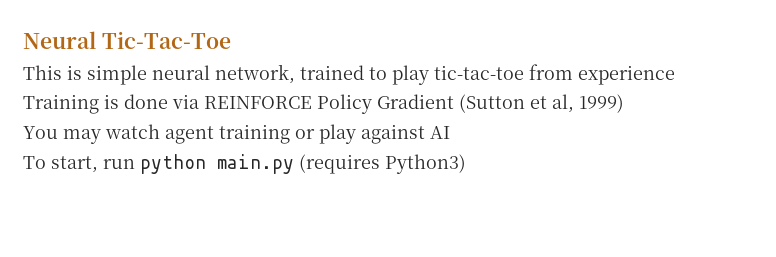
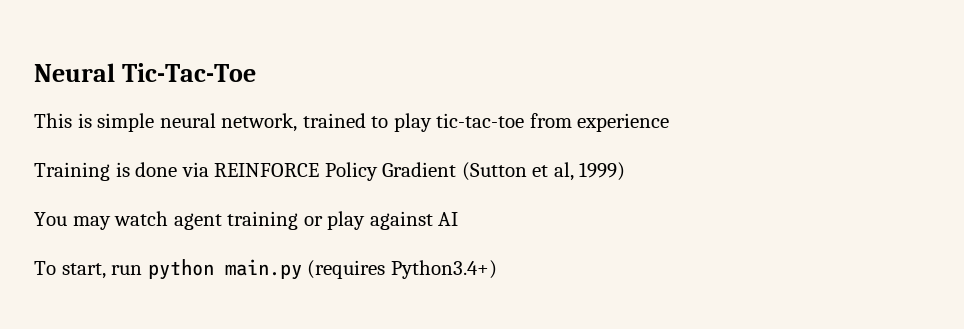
[385,154,466,174] Python3) -> [390,260,497,279] Python3.4+)

